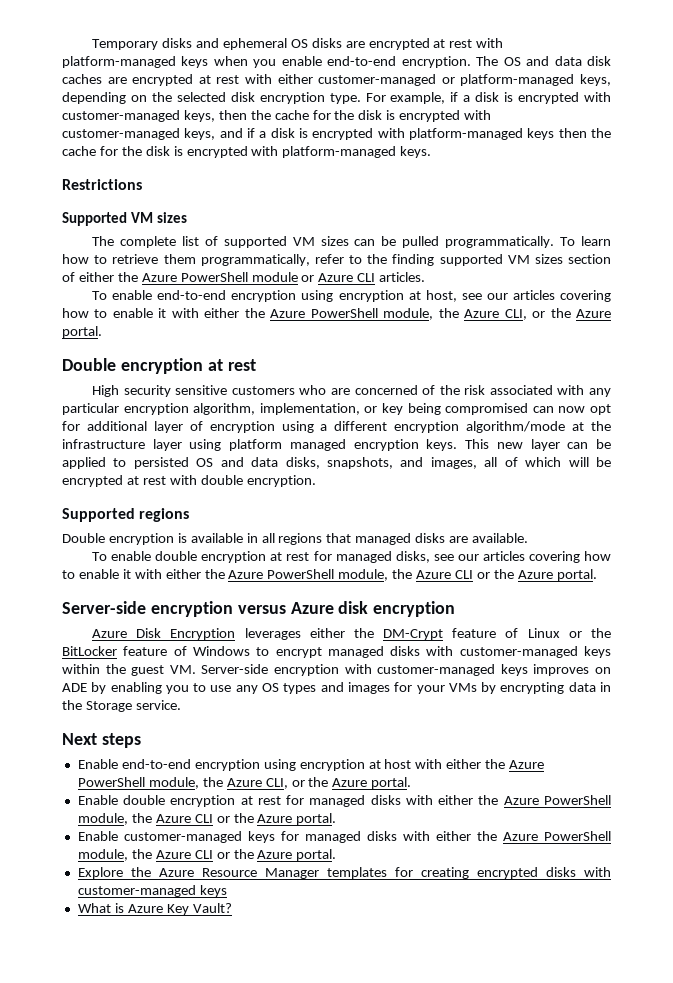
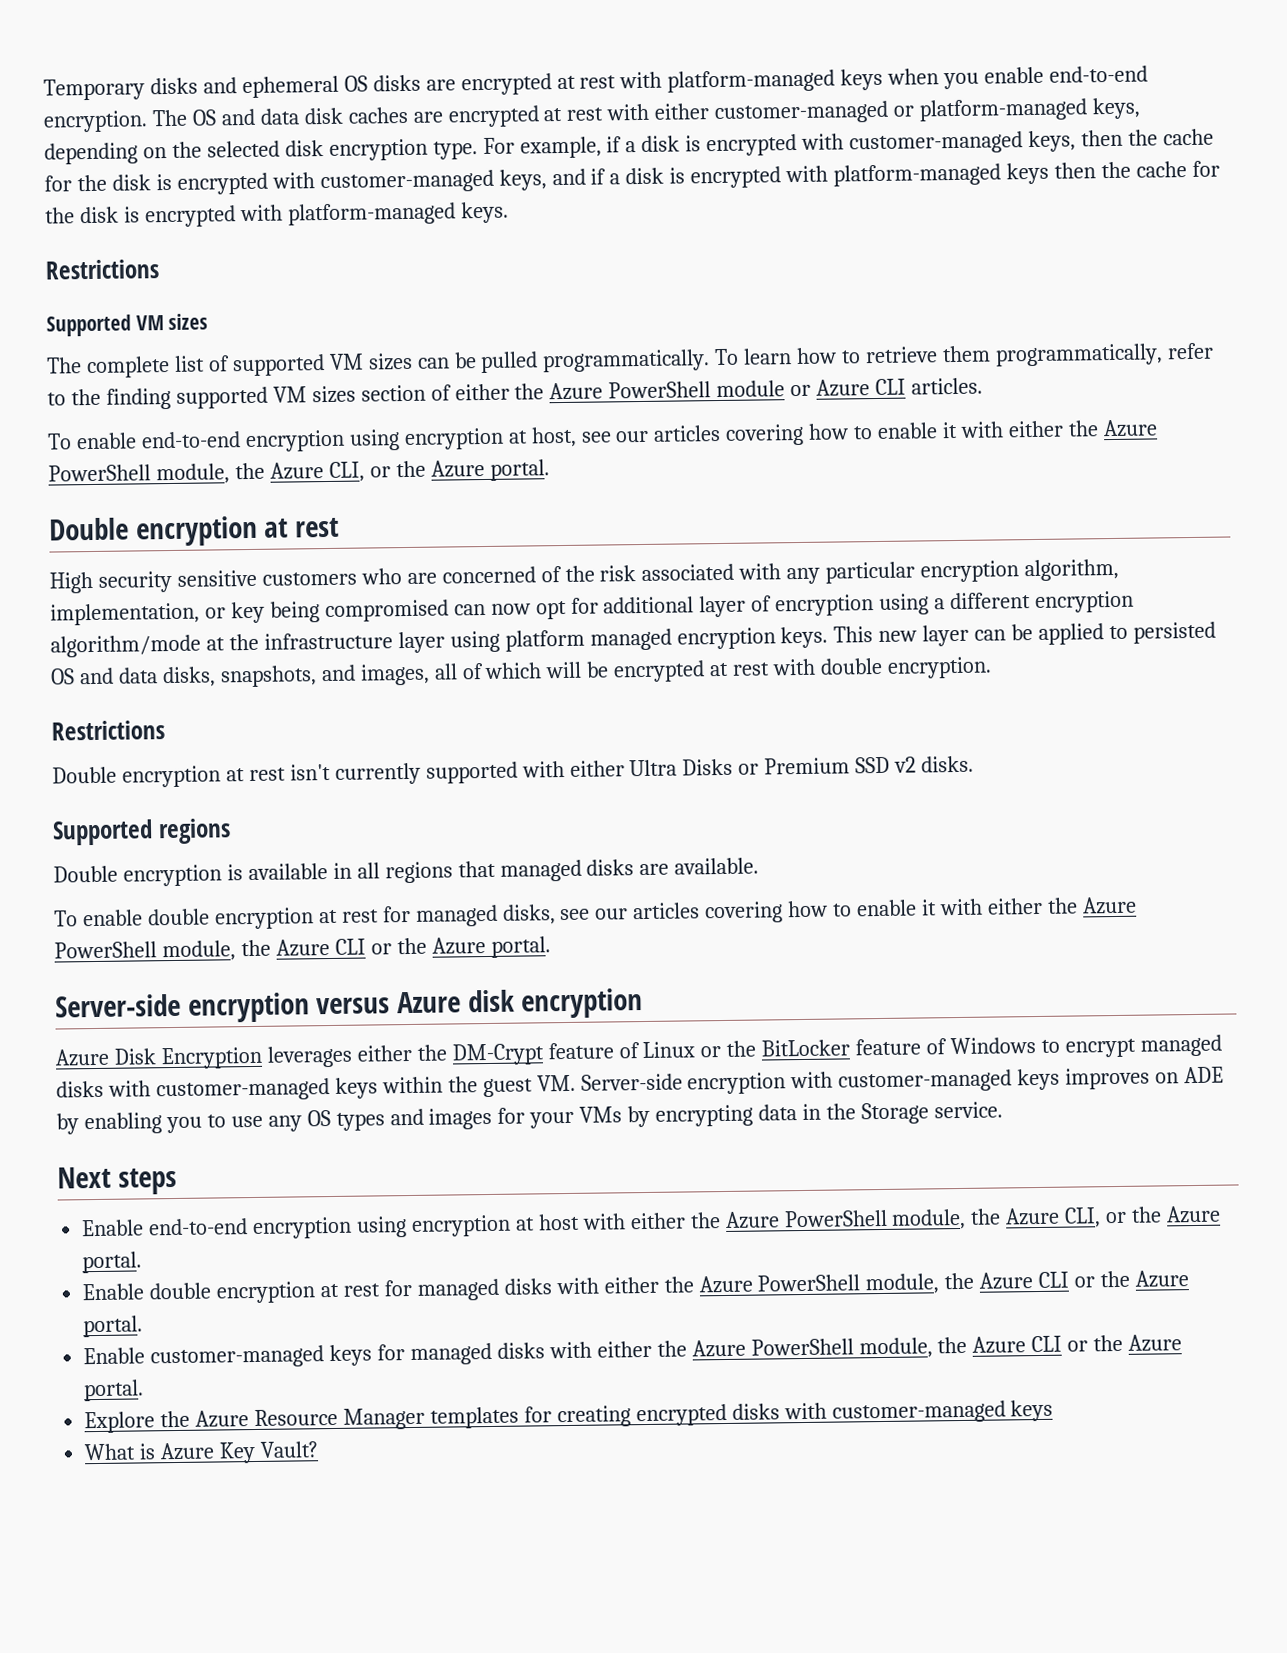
(316, 481) none -> [51,720,165,741] [52,755,975,788] // Restrictions // Double encryption at rest isn't currently supported with either Ultra Disks or Premium SSD v2 disks.

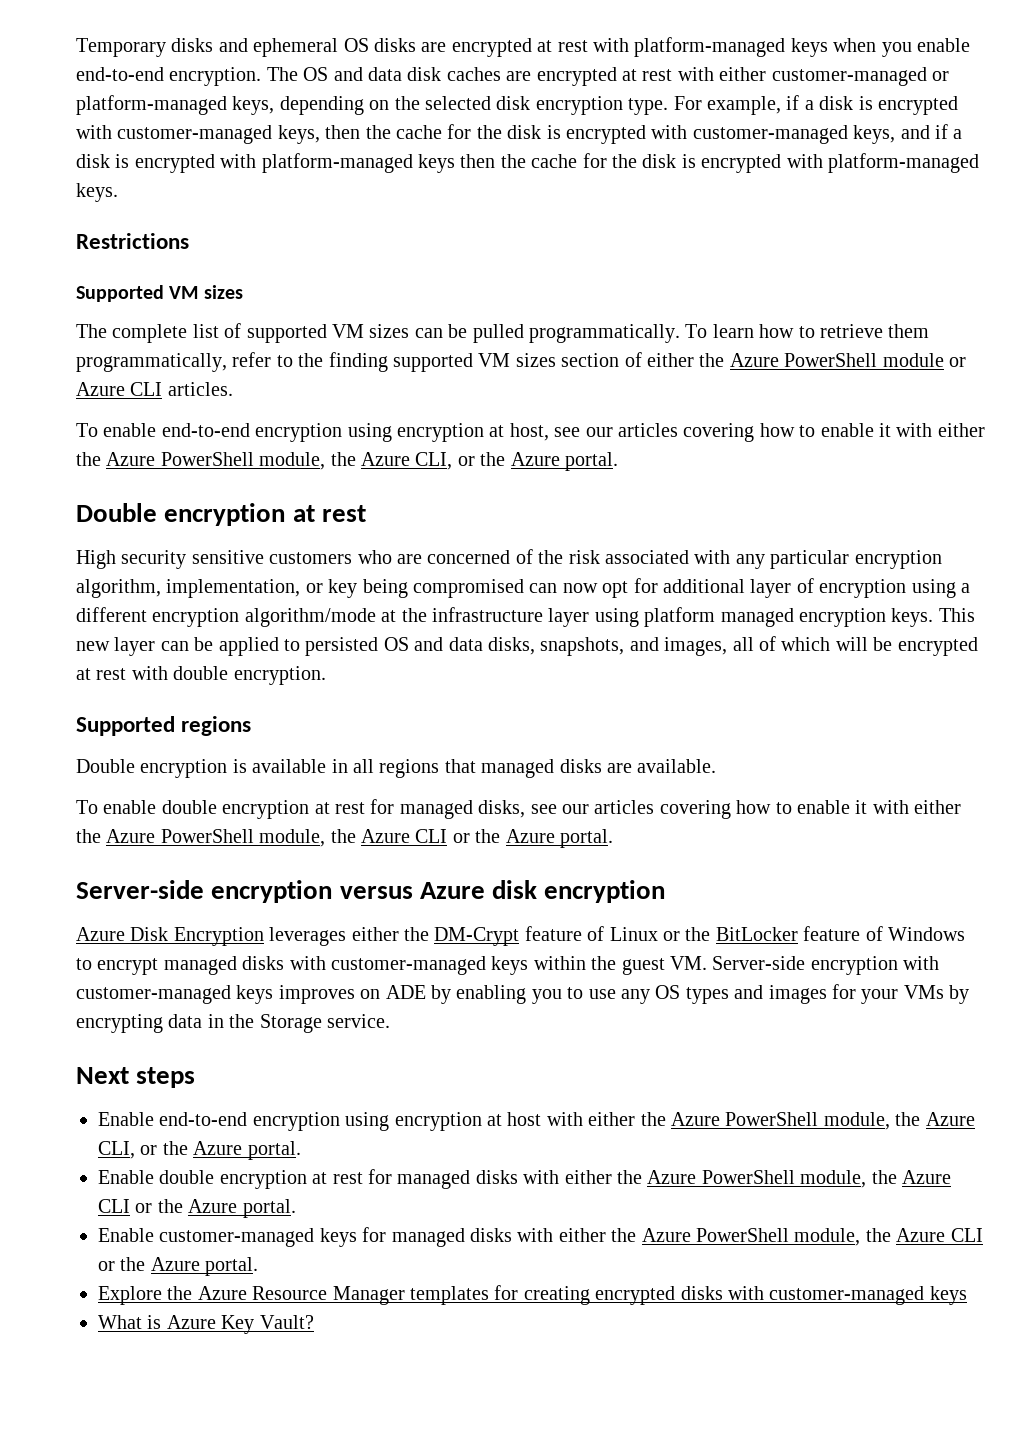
[51,720,165,741] [52,755,975,788] // Restrictions // Double encryption at rest isn't currently supported with either Ultra Disks or Premium SSD v2 disks. -> (326, 675) none

